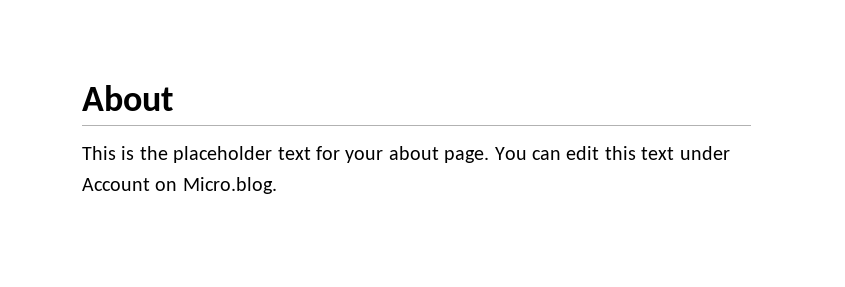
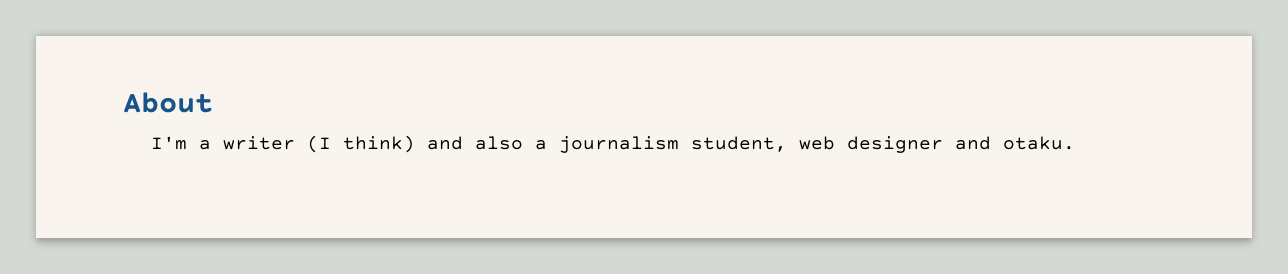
[82,146,730,163] [82,177,277,194] This is the placeholder text for your about page. You can edit this text under Account on Micro.blog. -> [150,135,1075,153] I'm a writer (I think) and also a journalism student, web designer and otaku.

